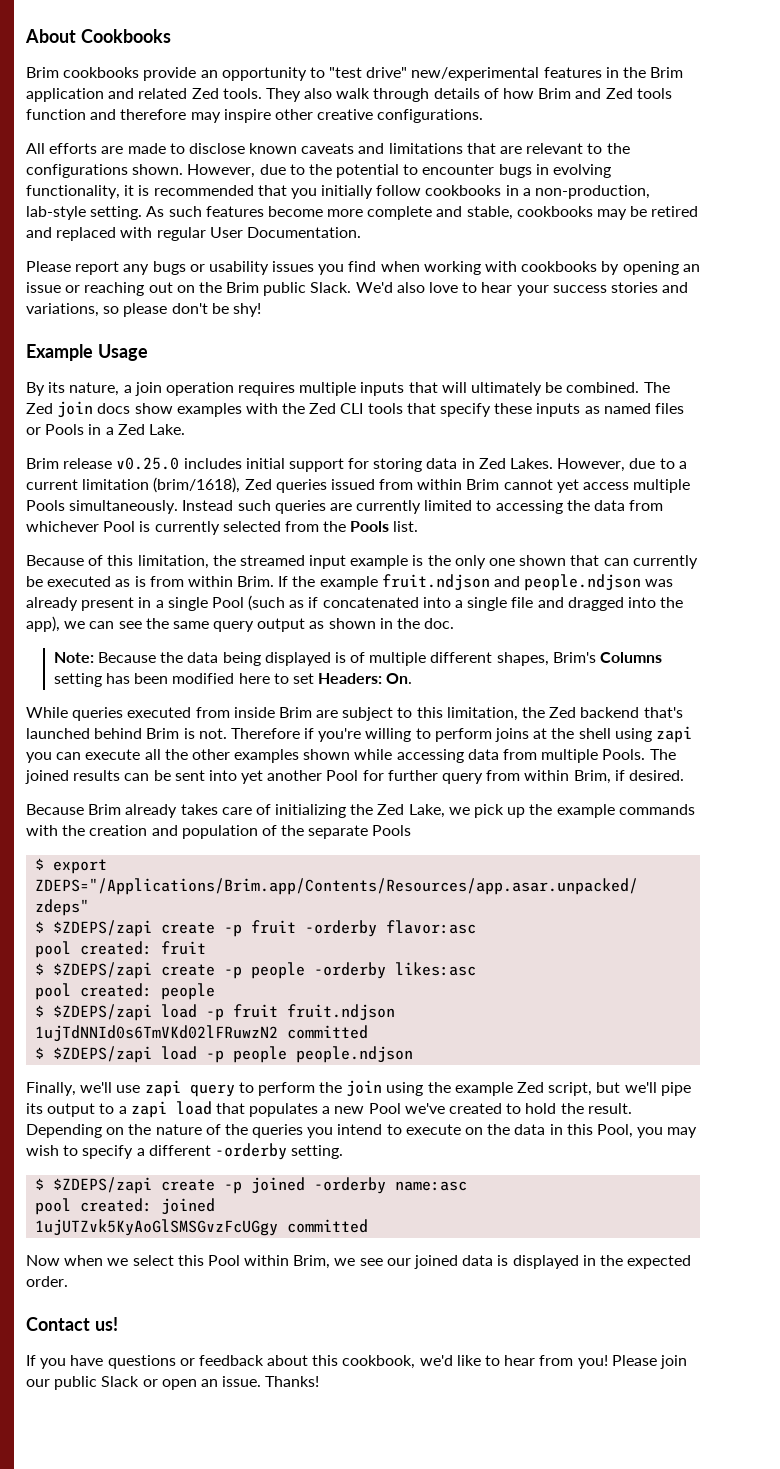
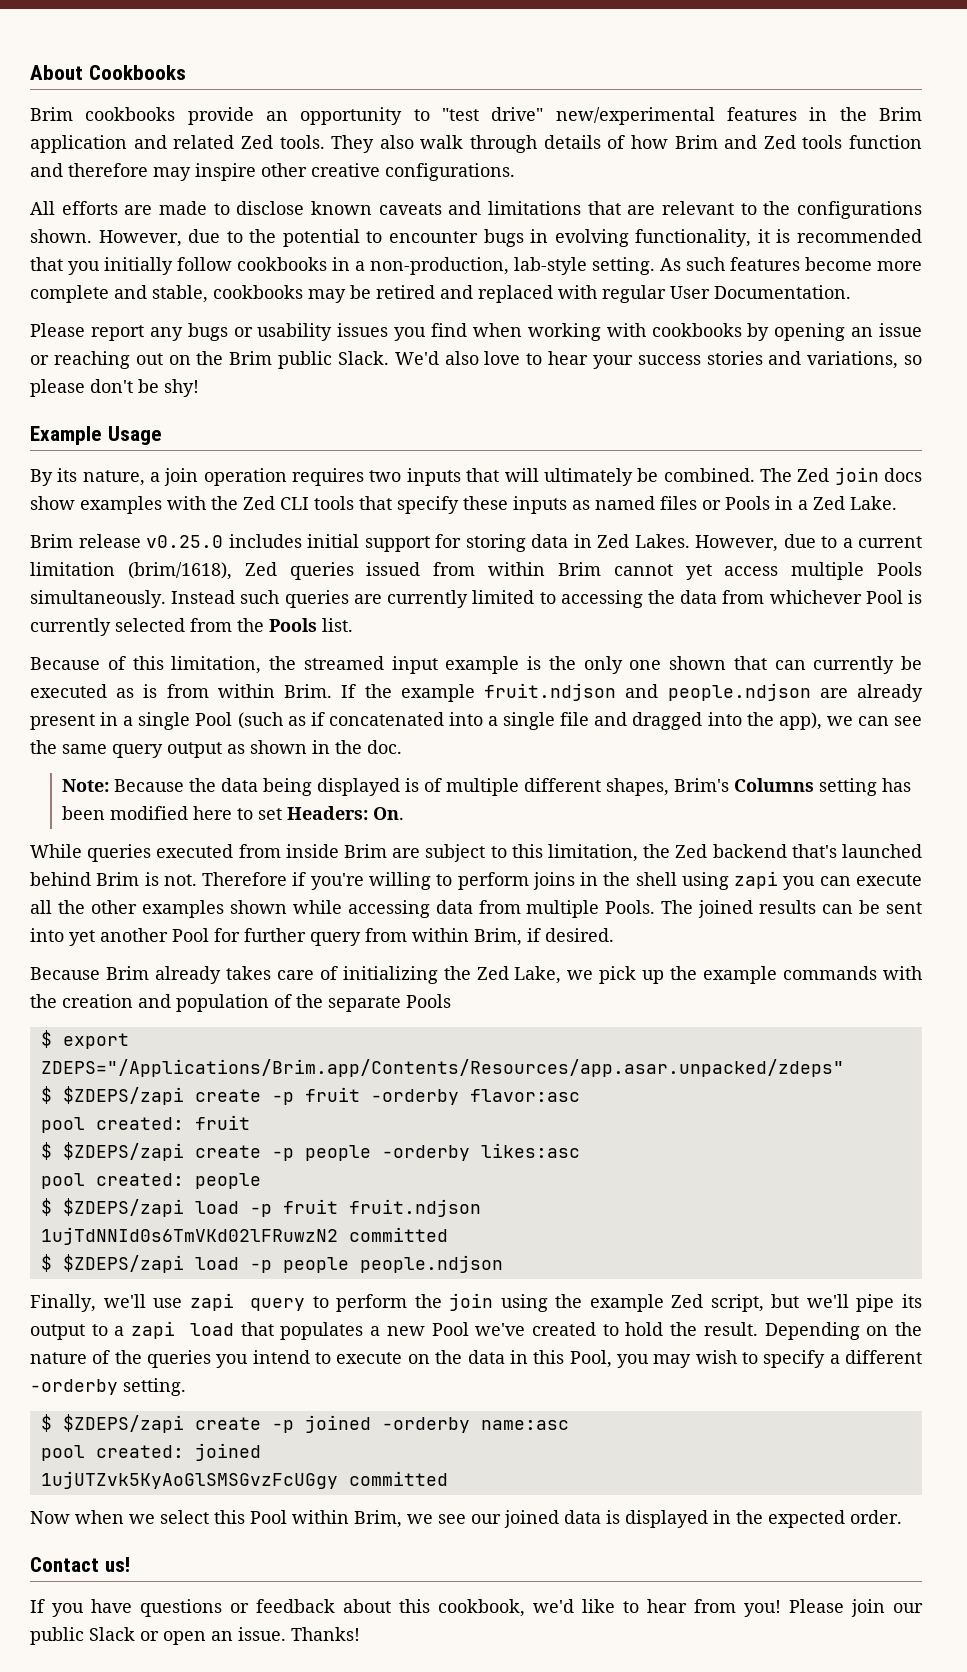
[299,382,357,396] multiple -> [369,470,402,482] two
[645,579,674,587] was -> [819,688,848,698] are
[533,728,548,739] at -> [580,872,599,886] in

